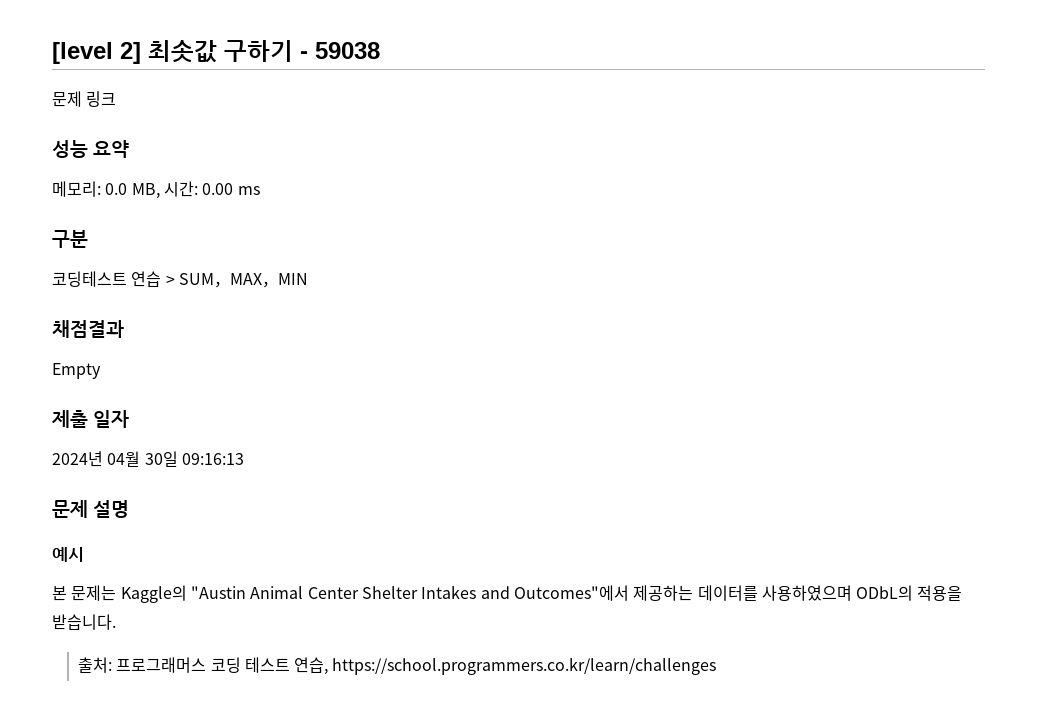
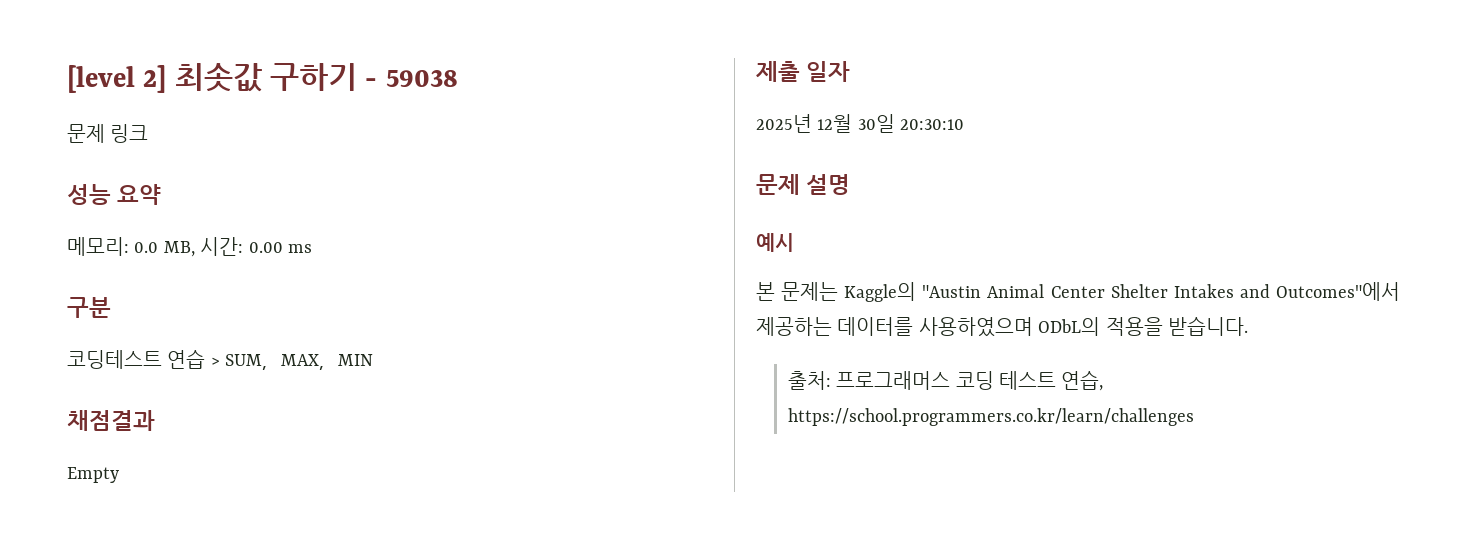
[52,451,244,467] 2024년 04월 30일 09:16:13 -> [756,114,965,133] 2025년 12월 30일 20:30:10

